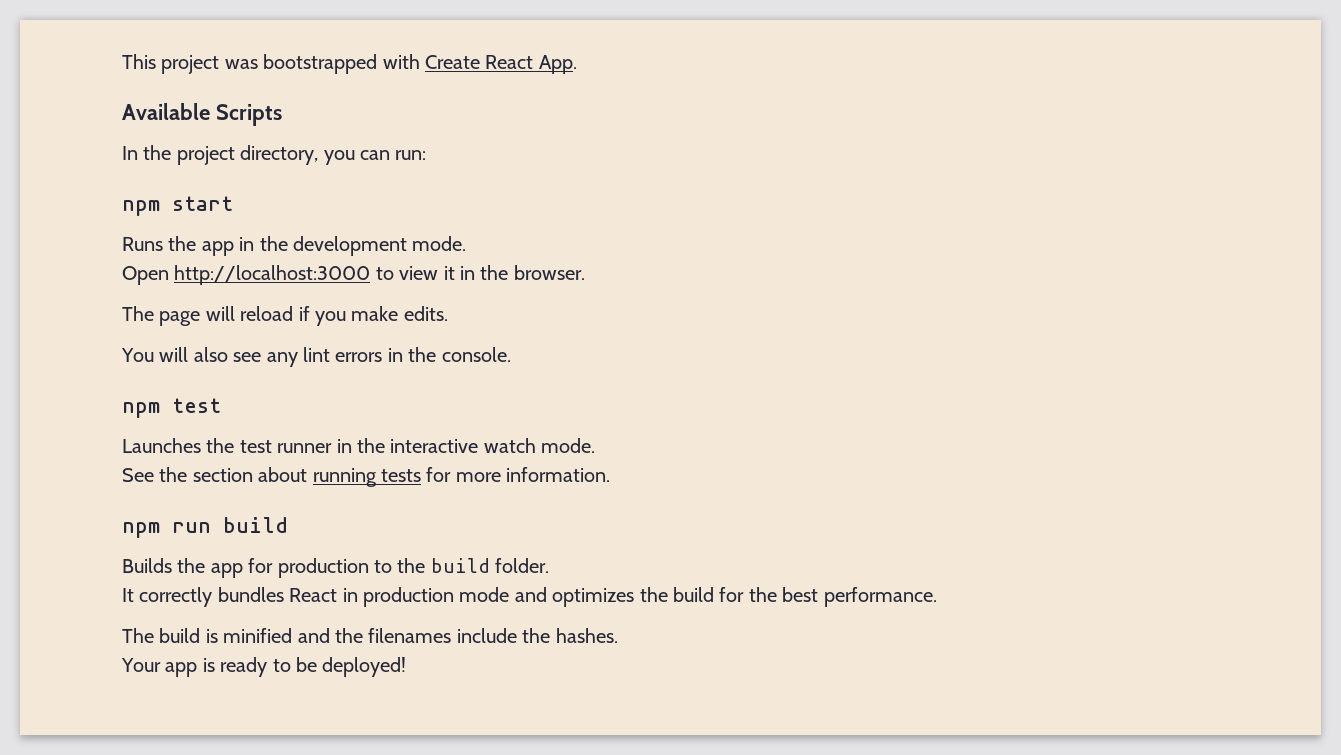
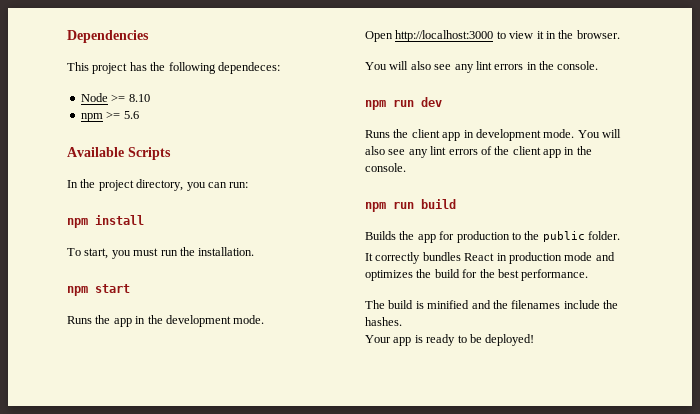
(122, 61) none -> [67,30,149,43] Dependencies //
[224,54,577,74] was bootstrapped with Create React App. -> [129,62,280,74] [80,93,150,102] [80,111,139,122] has the following dependeces: // Node >= 8.10 // npm >= 5.6
(427, 155) none -> [67,215,144,228] [67,247,255,259] // npm install // To start, you must run the installation.
[122,306,448,326] // The page will reload if you make edits. -> (620, 34) none
[172,398,221,413] [122,438,596,453] [122,467,611,487] test // Launches the test runner in the interactive watch mode. // See the section about running tests for more information. -> [393,97,442,107] [365,129,621,141] [365,146,592,158] [365,163,406,172] run dev // Runs the client app in development mode. You will also see any lint errors of the client app in the console.
[430,558,490,573] build -> [542,231,585,242] public

